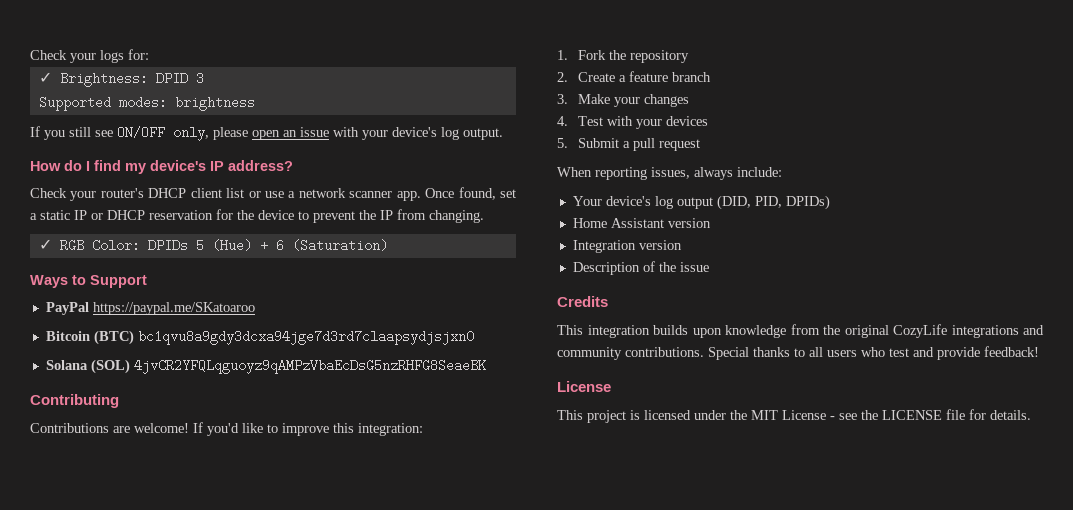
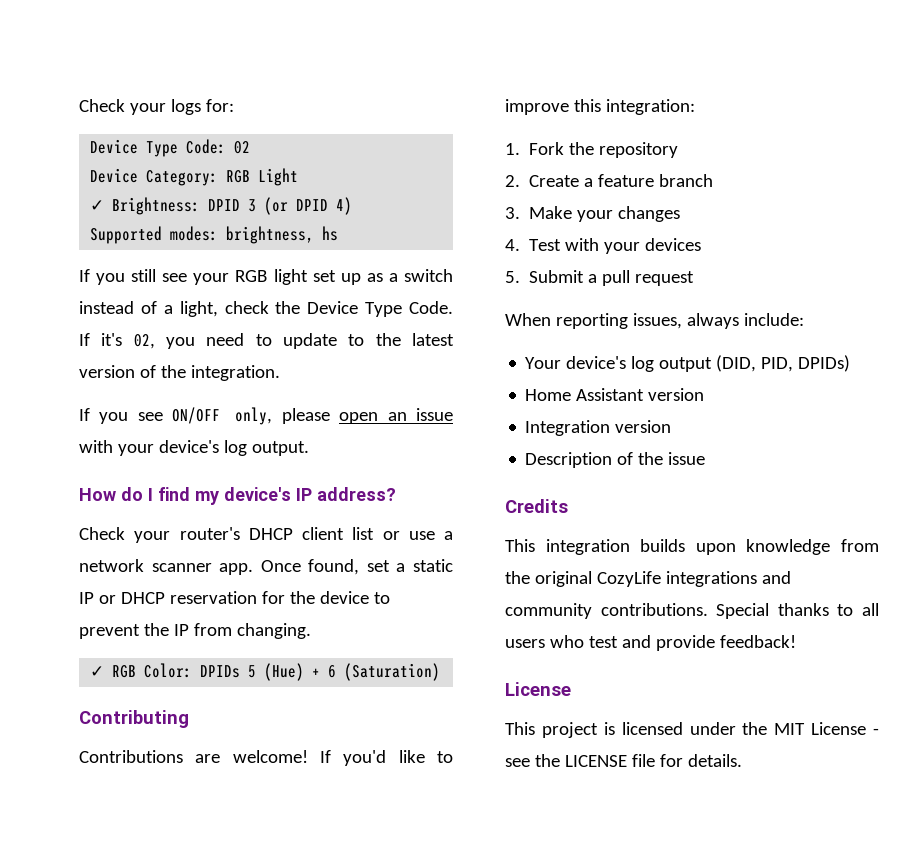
(149, 54) none -> [90,139,251,157] [90,168,299,186] // Device Type Code: 02 // Device Category: RGB Light
(204, 78) none -> [264,197,353,215] (or DPID 4)
[174,96,255,111] brightness -> [226,226,339,244] brightness, hs
(113, 133) none -> [193,269,453,285] [79,301,453,317] [79,333,454,349] [79,365,280,381] [79,408,163,424] your RGB light set up as a switch instead of a light, check the Device Type Code. If it's 02, you need to update to the latest version of the integration. // If you see
[30,275,147,288] [45,302,255,315] [45,330,474,345] [45,359,486,374] // Ways to Support // PayPal https://paypal.me/SKatoaroo // Bitcoin (BTC) bc1qvu8a9gdy3dcxa94jge7d3rd7claapsydjsjxn0 // Solana (SOL) 4jvCR2YFQLqguoyz9qAMPzVbaEcDsG5nzRHFG8SeaeBK -> (441, 672) none

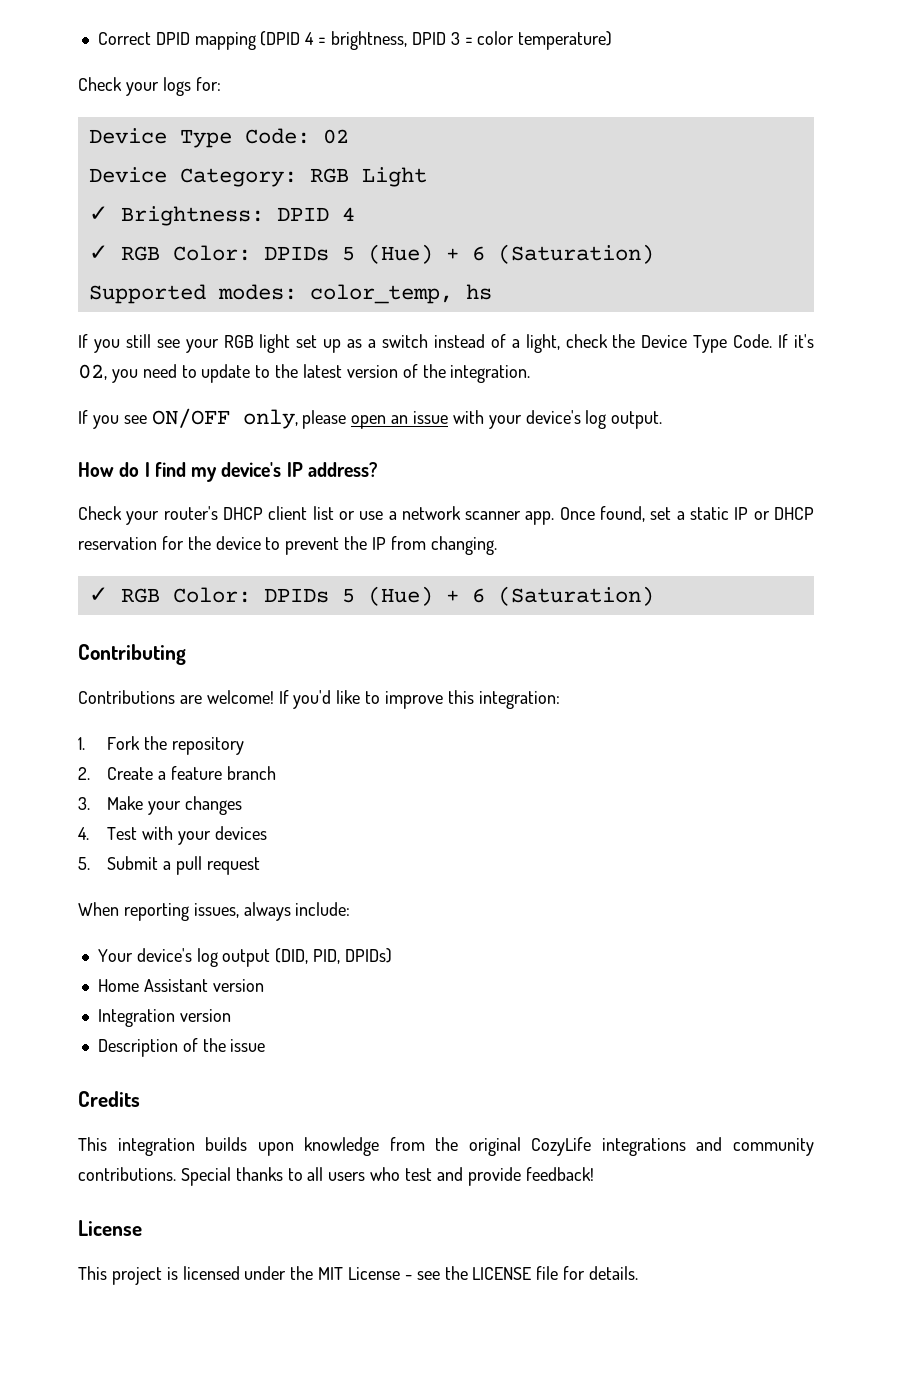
(79, 105) none -> [97,31,613,50] Correct DPID mapping (DPID 4 = brightness, DPID 3 = color temperature) //
[248,197,353,215] 3 (or DPID 4) -> [341,207,355,221] [88,244,654,264] 4 // ✓ RGB Color: DPIDs 5 (Hue) + 6 (Saturation)
[226,226,315,244] brightness, -> [309,284,453,304] color_temp,

